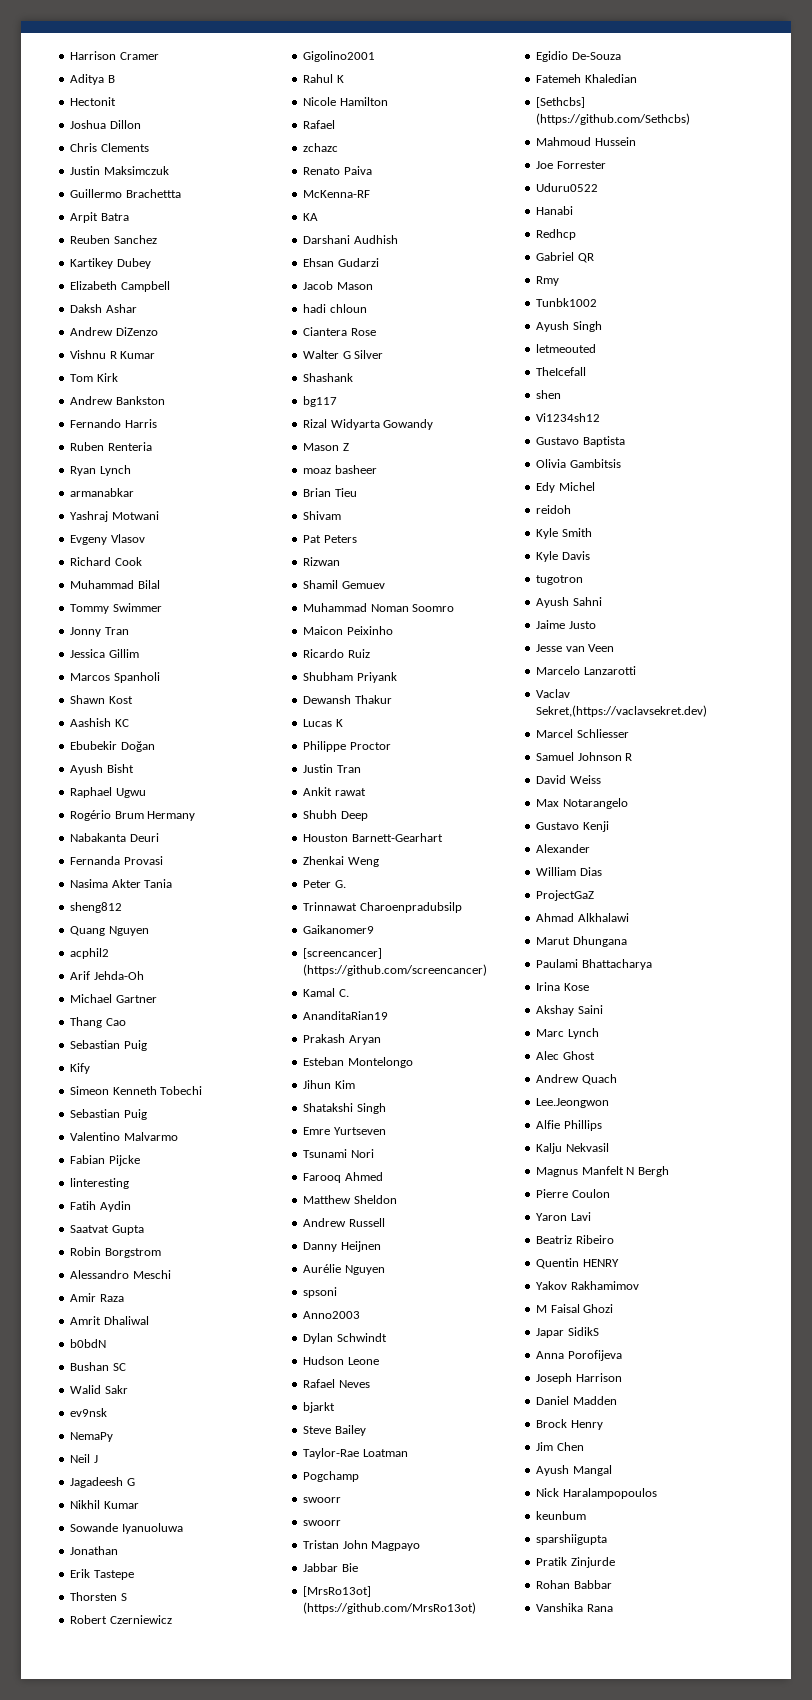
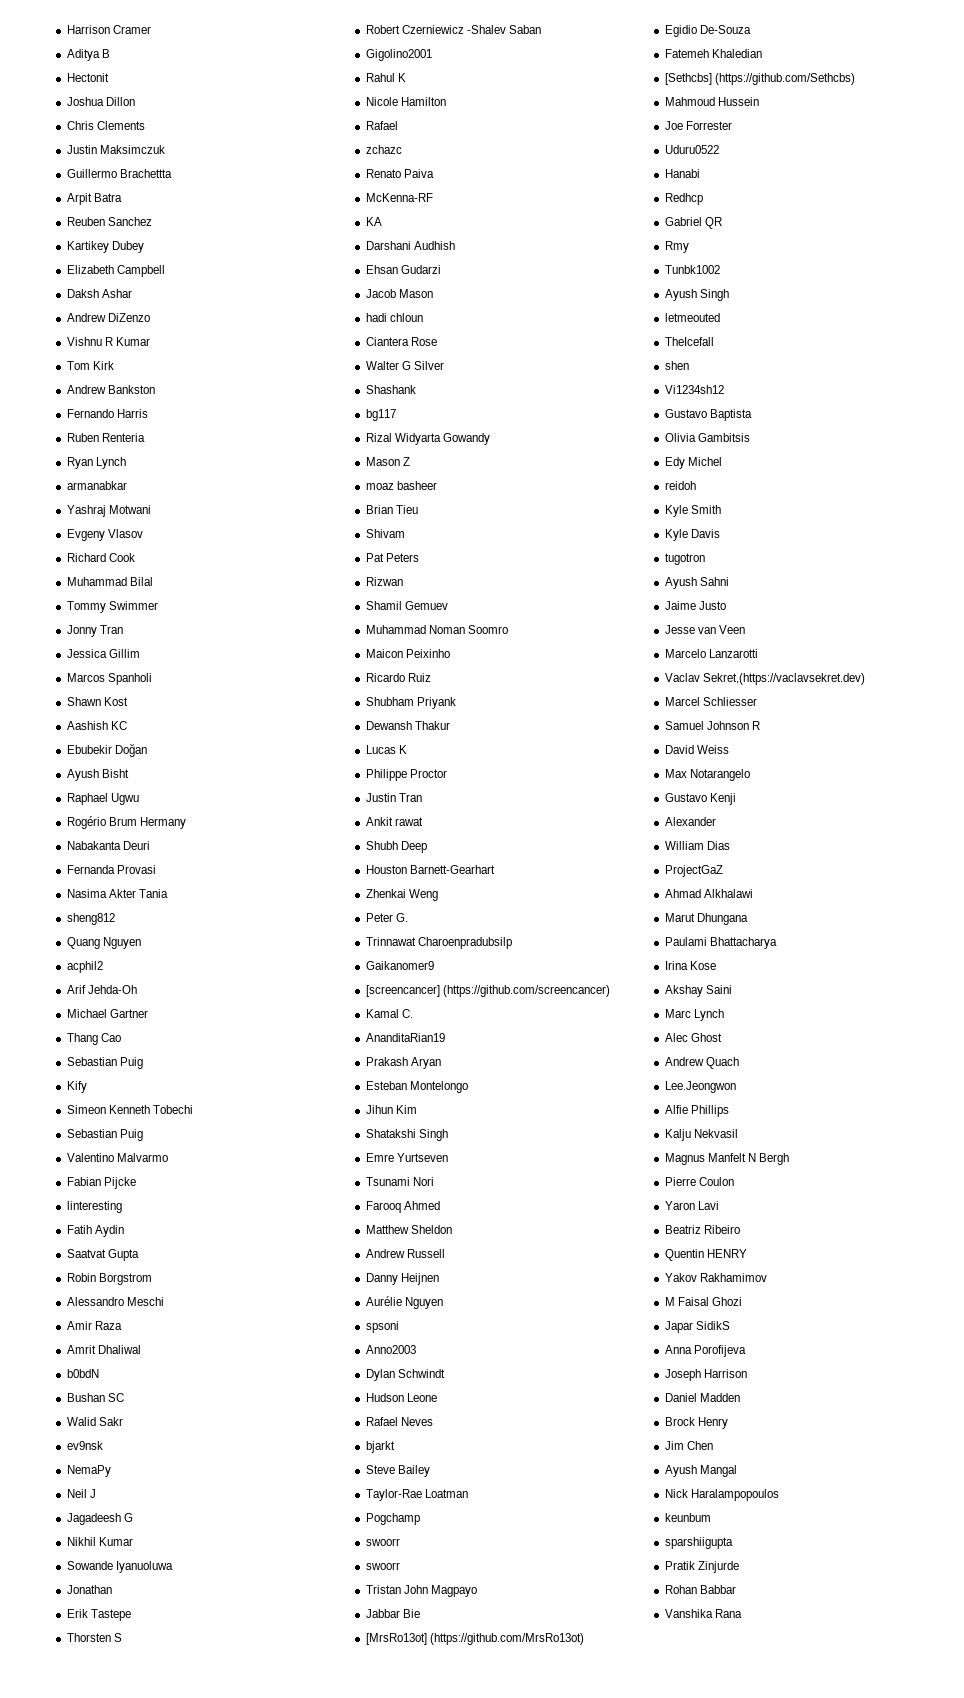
(172, 1619) none -> [466,25,541,34] -Shalev Saban

